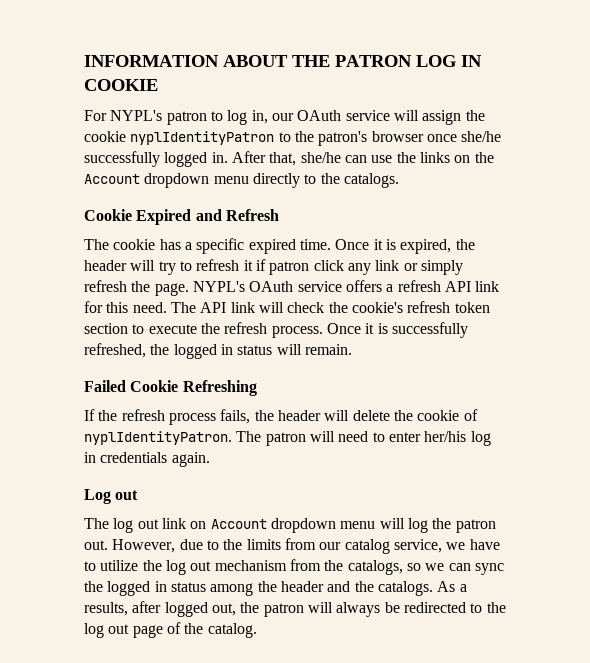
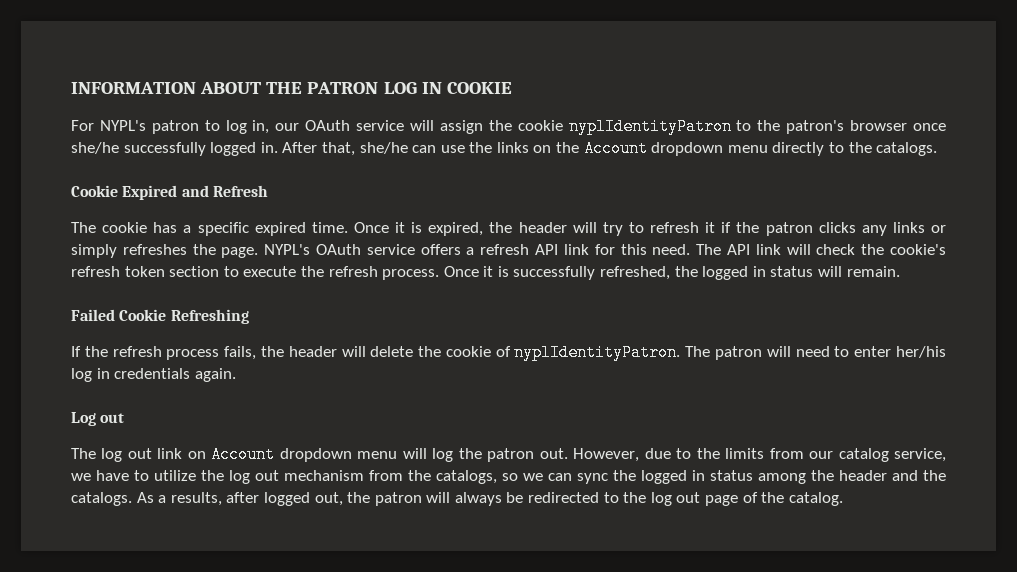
[269,260,400,275] patron click any link -> [736,222,925,236] the patron clicks any links
[84,280,127,292] refresh -> [122,244,187,255] refreshes

